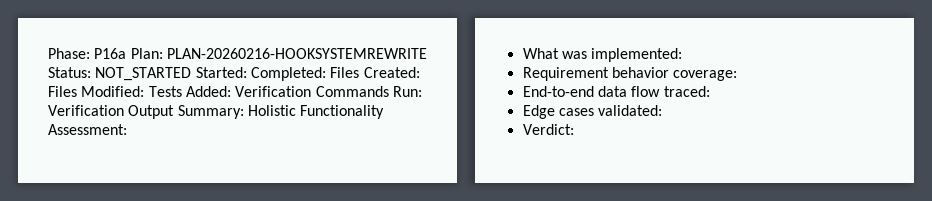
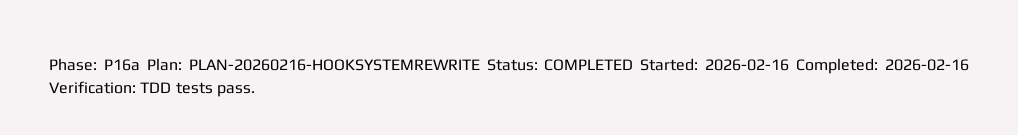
[95,67,420,81] [48,86,422,97] [48,105,385,119] [48,124,127,135] [522,48,683,62] [522,67,738,81] [522,86,710,97] [522,105,663,119] [522,124,574,135] NOT_STARTED Started: Completed: Files Created: Files Modified: Tests Added: Verification Commands Run: Verification Output Summary: Holistic Functionality Assessment: // What was implemented: // Requirement behavior coverage: // End-to-end data flow traced: // Edge cases validated: // Verdict: -> [544,58,970,74] [49,81,255,97] COMPLETED Started: 2026-02-16 Completed: 2026-02-16 Verification: TDD tests pass.

